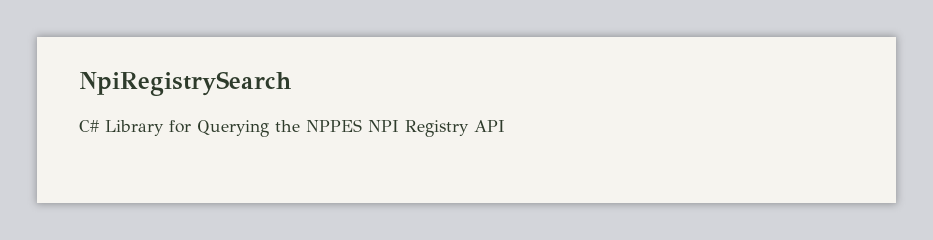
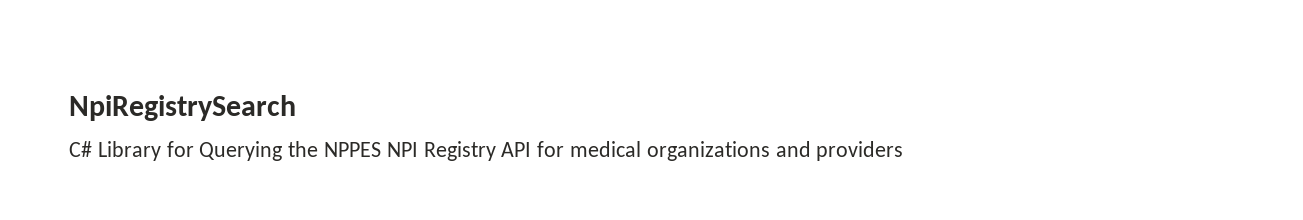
(505, 126) none -> [537,141,904,161] for medical organizations and providers

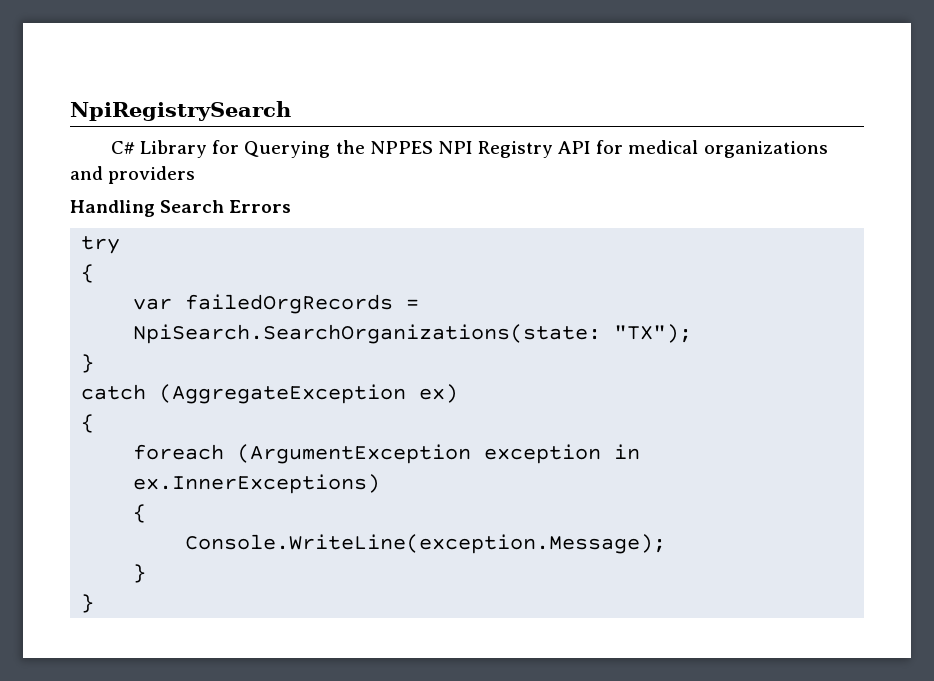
(904, 151) none -> [70,200,292,217] [81,236,121,254] [81,264,95,283] [133,294,420,314] [133,324,693,344] [81,354,95,373] [81,384,459,404] [81,414,95,433] [133,444,641,464] [133,474,381,494] [133,504,147,523] [185,534,667,554] [133,564,147,583] [81,594,95,613] // Handling Search Errors // try // { // var failedOrgRecords = NpiSearch.SearchOrganizations(state: "TX"); // } // catch (AggregateException ex) // { // foreach (ArgumentException exception in ex.InnerExceptions) // { // Console.WriteLine(exception.Message); // } // }

